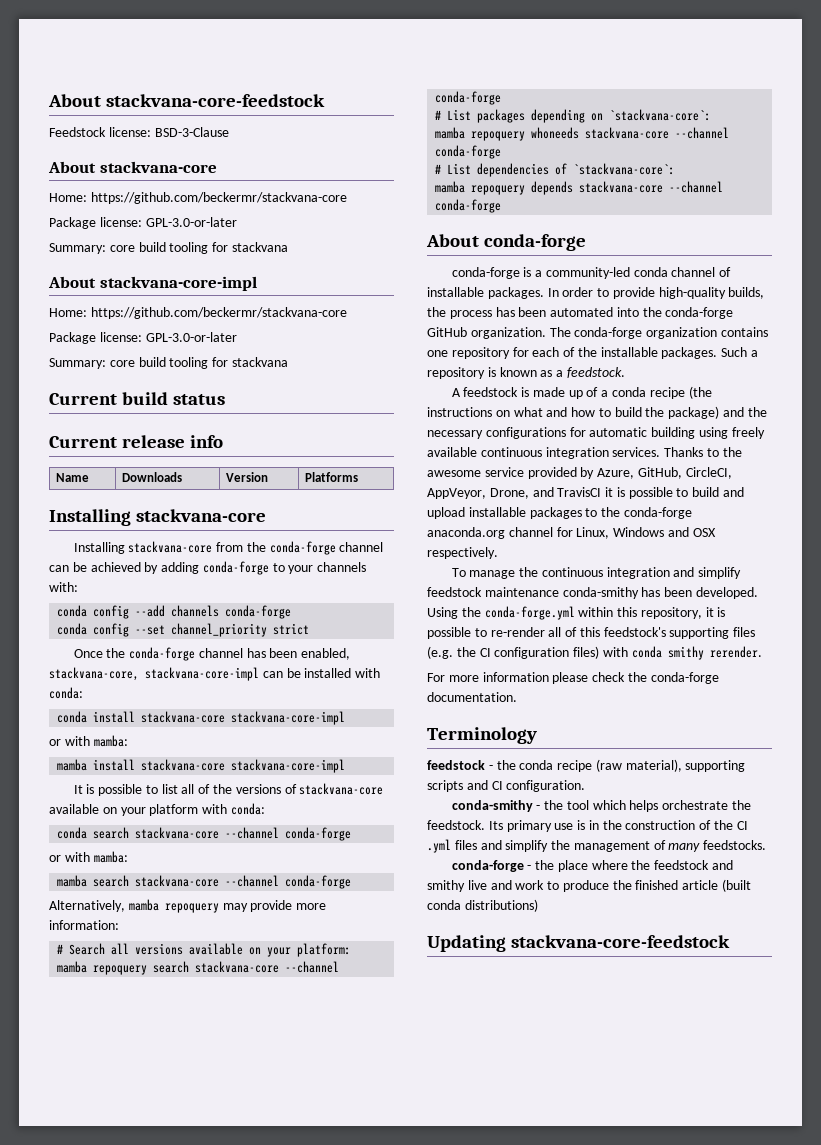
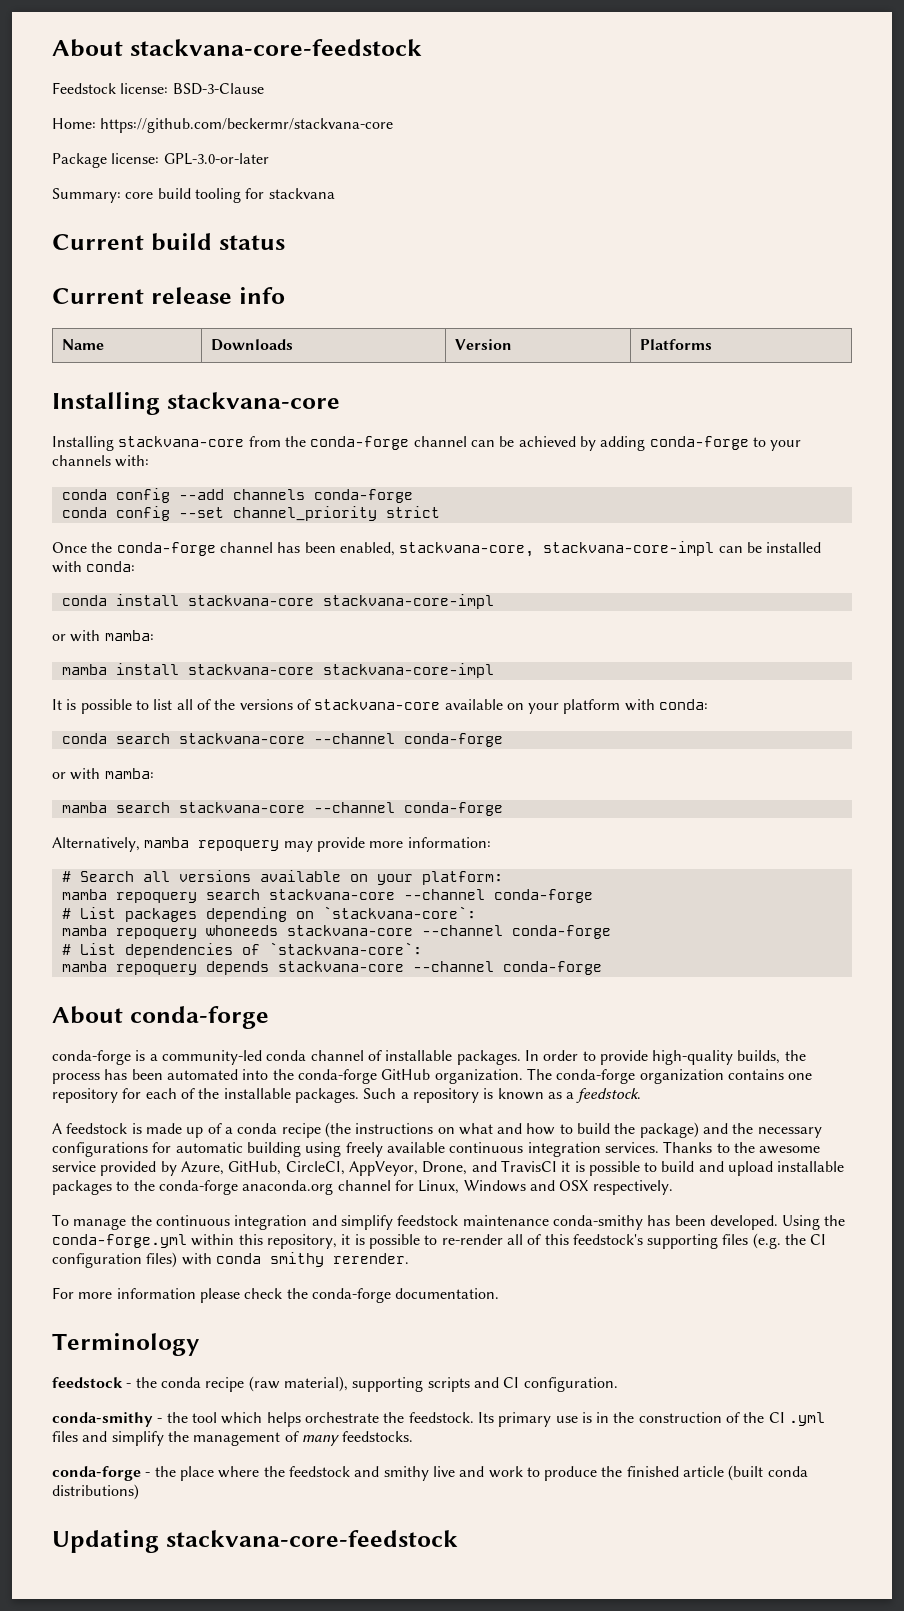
[48,161,217,173] [49,192,347,204] [49,217,237,229] [49,242,288,254] [48,276,257,291] // About stackvana-core // Home: https://github.com/beckermr/stackvana-core // Package license: GPL-3.0-or-later // Summary: core build tooling for stackvana // About stackvana-core-impl -> (264, 89) none

